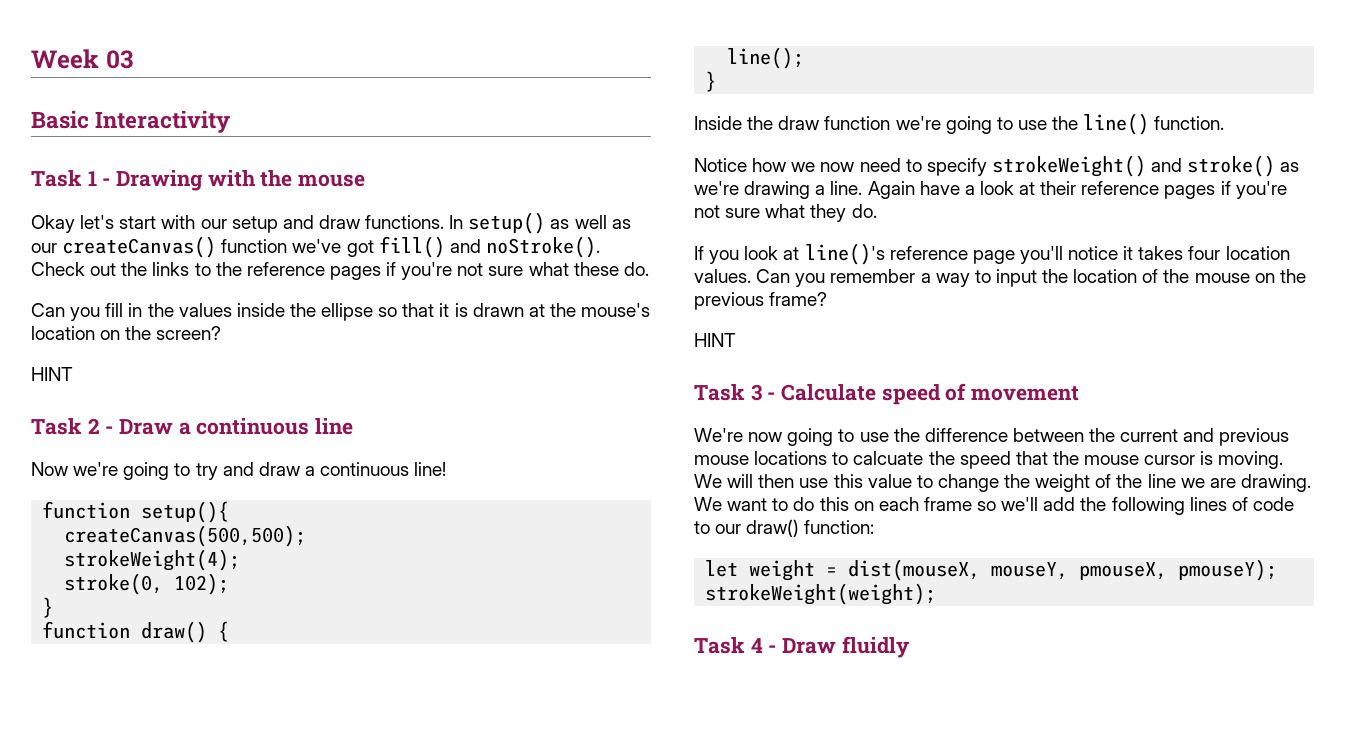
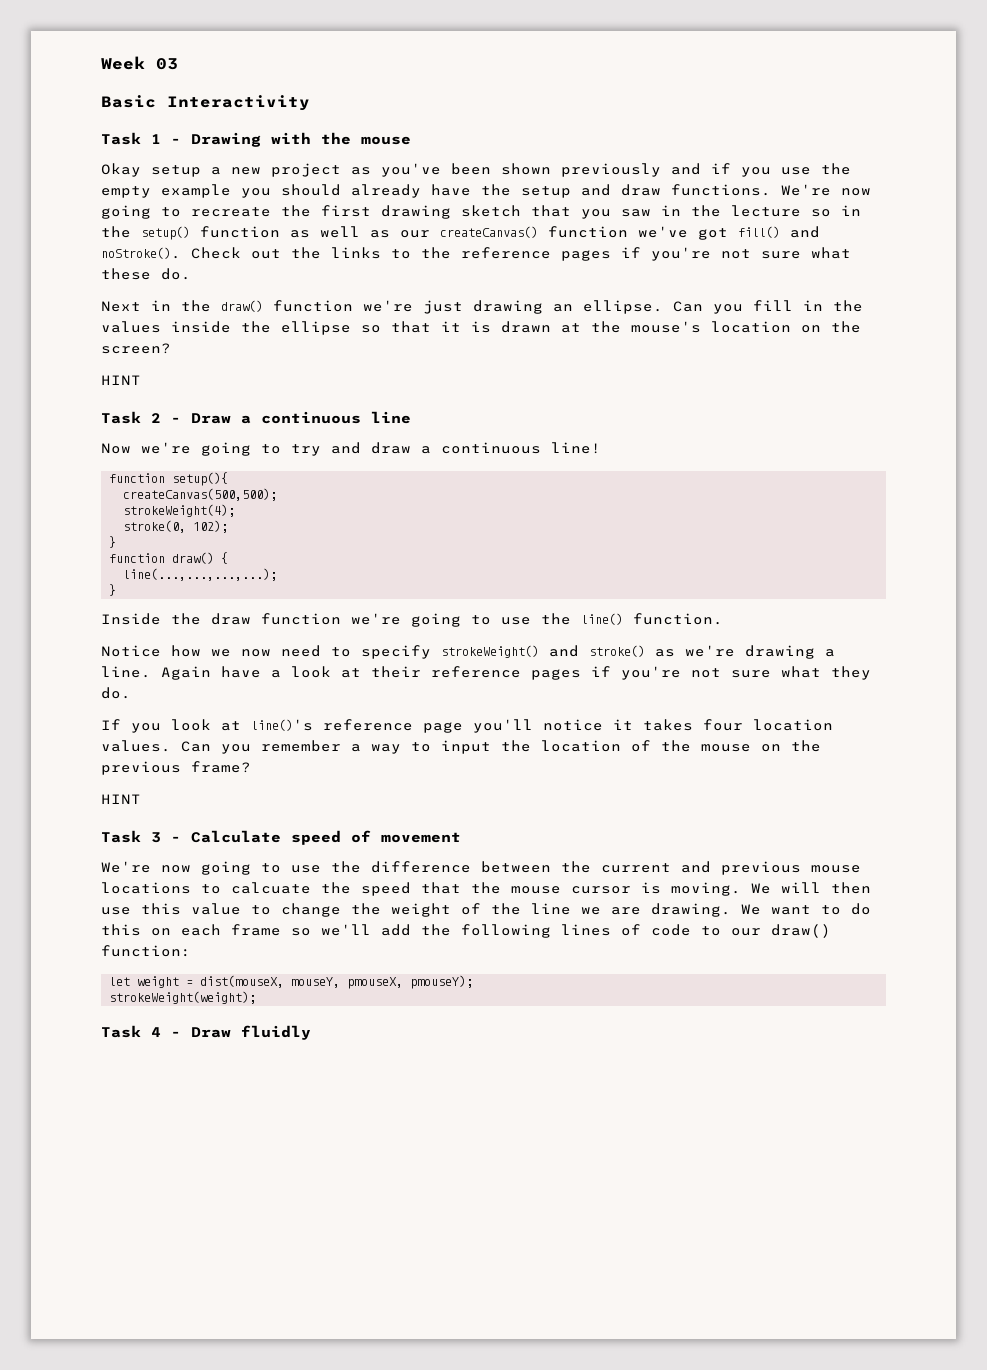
[80,212,546,234] let's start with our setup and draw functions. In setup() -> [151,163,851,177] [101,184,871,198] [101,205,861,219] [101,226,280,240] setup a new project as you've been shown previously and if you use the empty example you should already have the setup and draw functions. We're now going to recreate the first drawing sketch that you saw in the lecture so in the setup() function
(649, 269) none -> [101,300,663,314] Next in the draw() function we're just drawing an ellipse.
[727,47,805,69] line(); -> [123,568,278,581] line(...,...,...,...);

